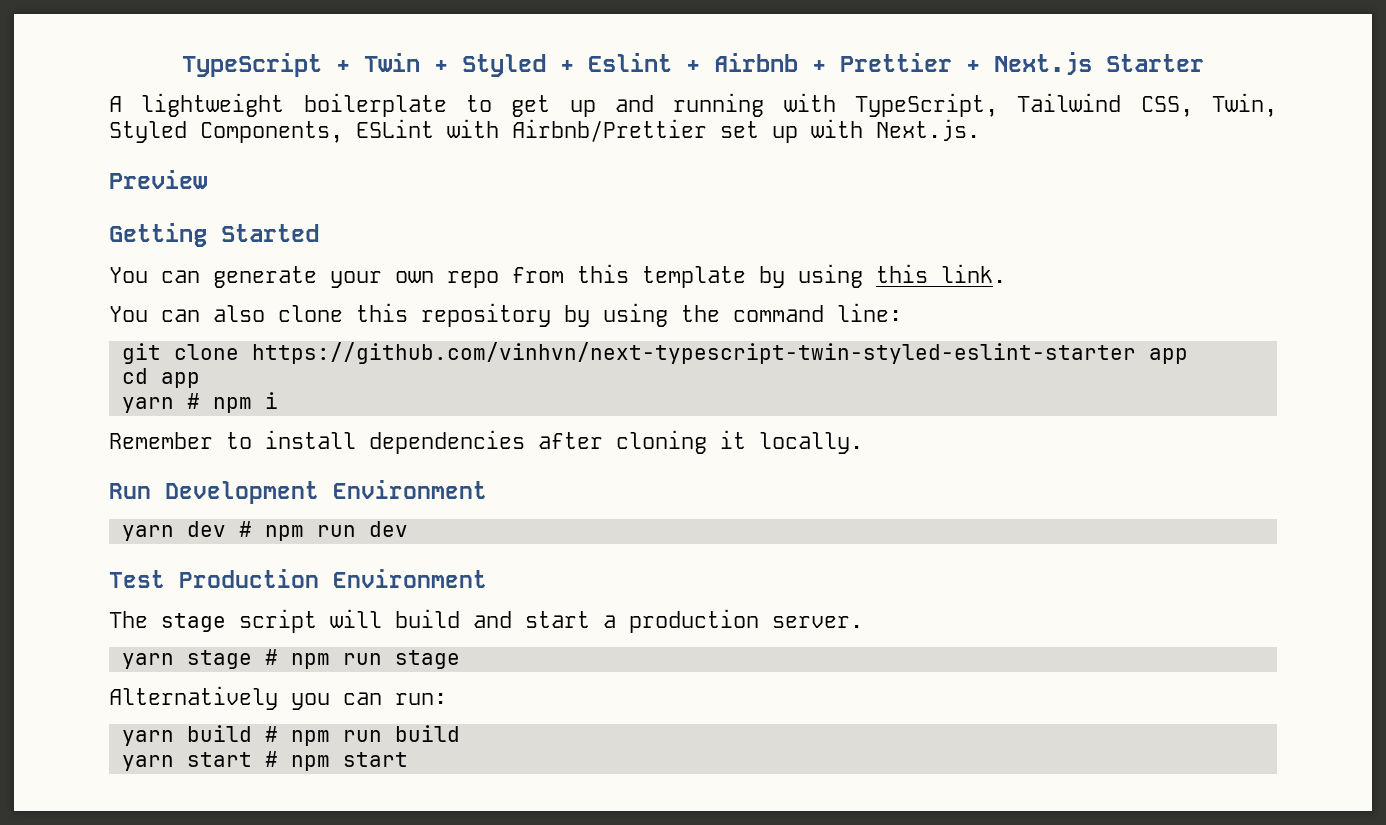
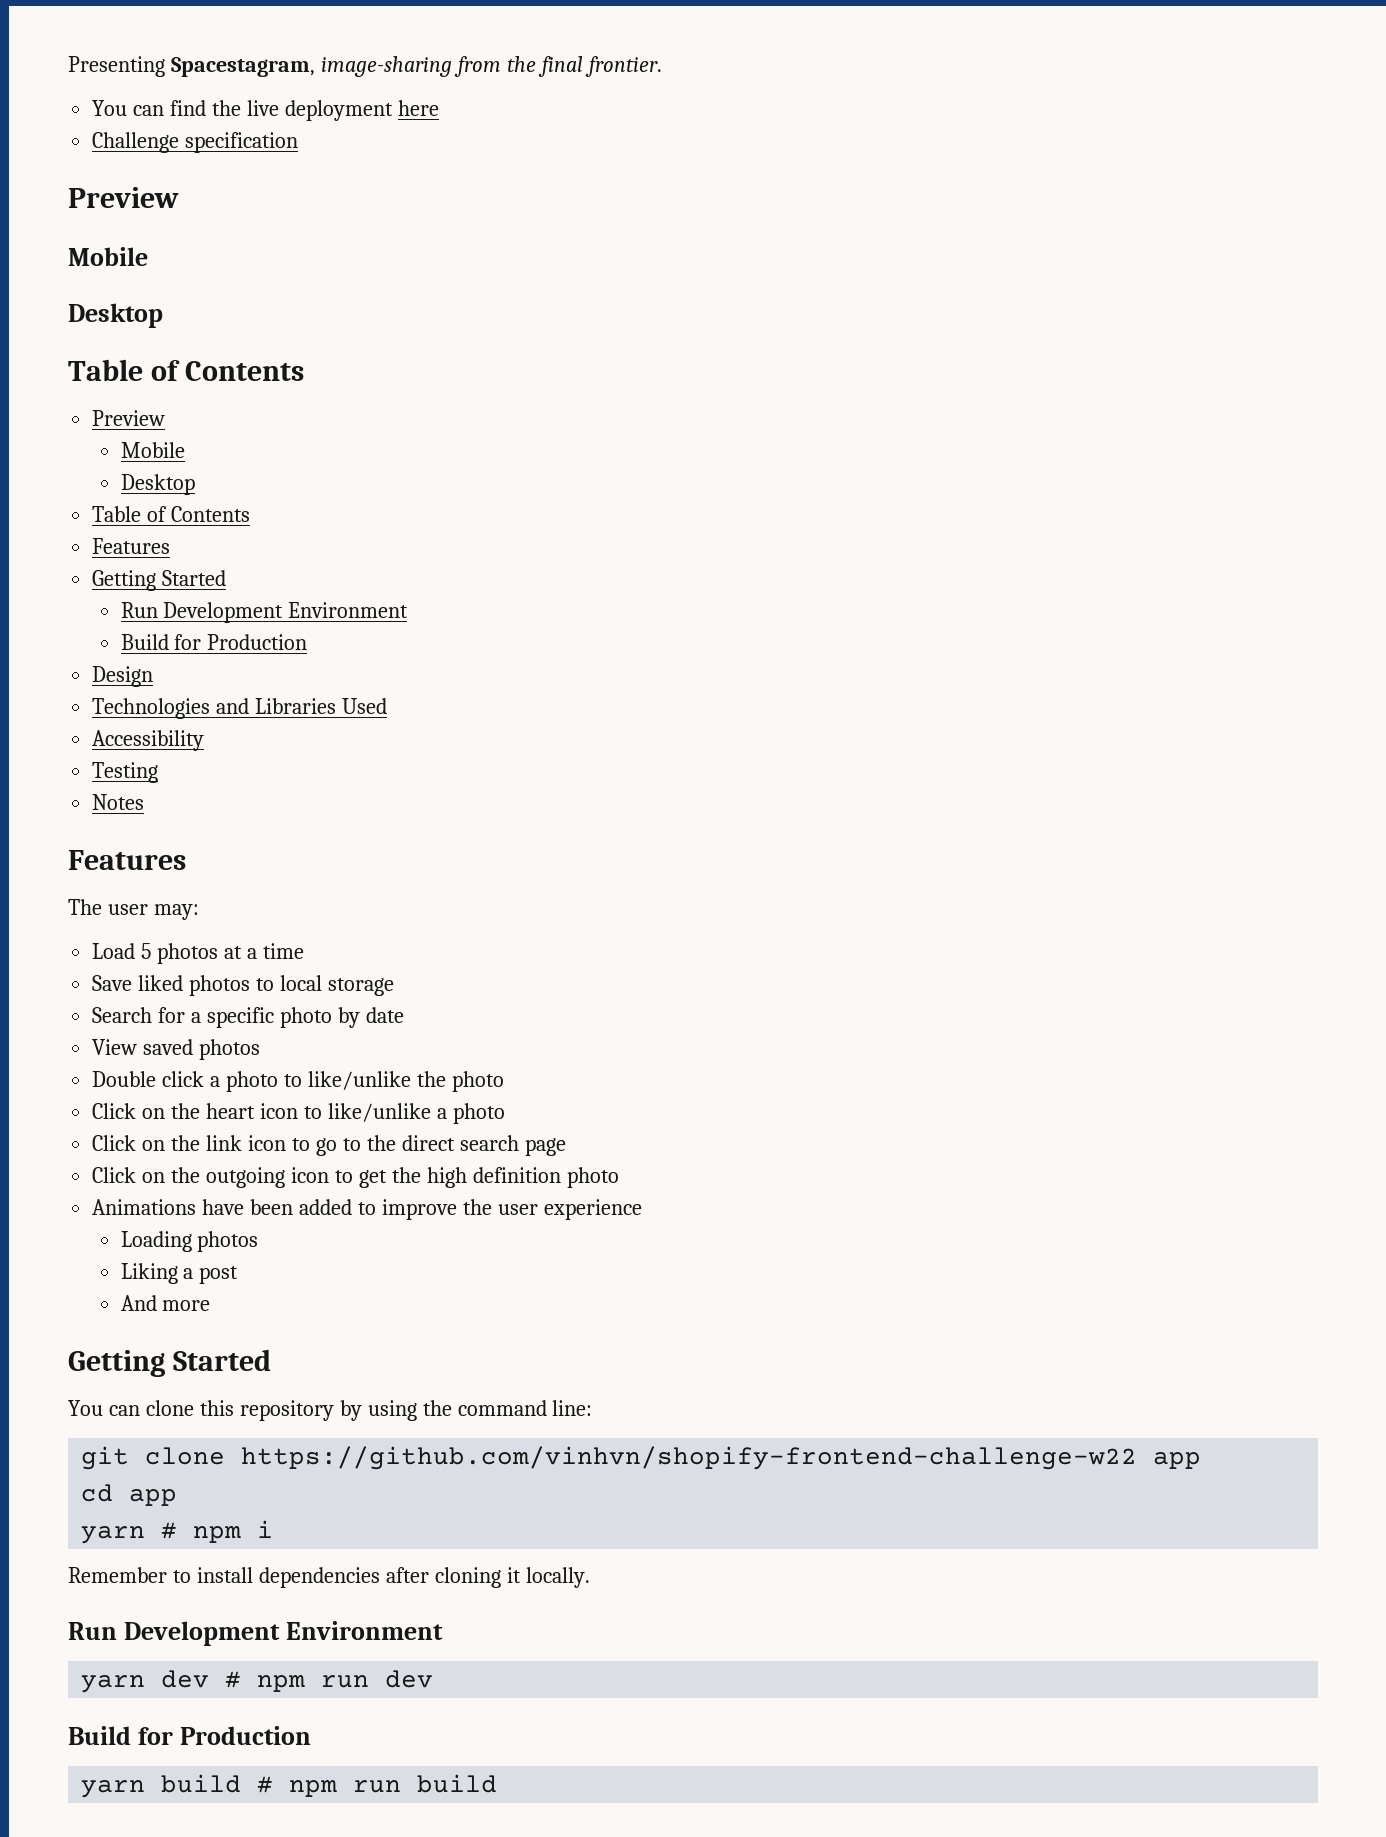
[182,52,1204,77] [109,93,1277,117] [109,119,980,143] [109,170,207,189] [109,223,319,247] [109,264,1006,288] [109,305,265,322] TypeScript + Twin + Styled + Eslint + Airbnb + Prettier + Next.js Starter // A lightweight boilerplate to get up and running with TypeScript, Tailwind CSS, Twin, Styled Components, ESLint with Airbnb/Prettier set up with Next.js. // Preview // Getting Started // You can generate your own repo from this template by using this link. // You can also -> [68,56,662,77] [92,100,439,121] [92,132,299,153] [68,187,179,208] [68,247,148,266] [68,303,163,328] [68,359,304,381] [92,410,166,426] [120,442,185,458] [120,474,195,495] [92,506,251,522] [92,538,171,554] [92,570,227,591] [120,602,409,623] [120,634,308,650] [92,666,154,687] [92,698,388,719] [92,730,205,751] [92,762,159,783] [92,794,145,810] [68,850,186,870] [68,899,199,920] [92,943,304,964] [92,975,394,996] [92,1007,404,1028] [92,1039,261,1060] [92,1071,504,1092] [92,1103,505,1124] [92,1135,566,1156] [92,1167,619,1188] [92,1199,642,1220] [120,1231,259,1252] [120,1263,239,1284] [120,1295,211,1311] [68,1349,271,1377] [68,1400,140,1416] Presenting Spacestagram, image-sharing from the final frontier. // You can find the live deployment here // Challenge specification // Preview // Mobile // Desktop // Table of Contents // Preview // Mobile // Desktop // Table of Contents // Features // Getting Started // Run Development Environment // Build for Production // Design // Technologies and Libraries Used // Accessibility // Testing // Notes // Features // The user may: // Load 5 photos at a time // Save liked photos to local storage // Search for a specific photo by date // View saved photos // Double click a photo to like/unlike the photo // Click on the heart icon to like/unlike a photo // Click on the link icon to go to the direct search page // Click on the outgoing icon to get the high definition photo // Animations have been added to improve the user experience // Loading photos // Liking a post // And more // Getting Started // You can
[251,342,1136,364] https://github.com/vinhvn/next-typescript-twin-styled-eslint-starter -> [241,1446,1138,1470] https://github.com/vinhvn/shopify-frontend-challenge-w22
[109,569,487,588] [109,609,863,633] [121,649,460,669] [109,686,447,710] Test Production Environment // The stage script will build and start a production server. // yarn stage # npm run stage // Alternatively you can run: -> [68,1726,311,1745] Build for Production
[121,751,408,771] // yarn start # npm start -> (498, 1783) none

